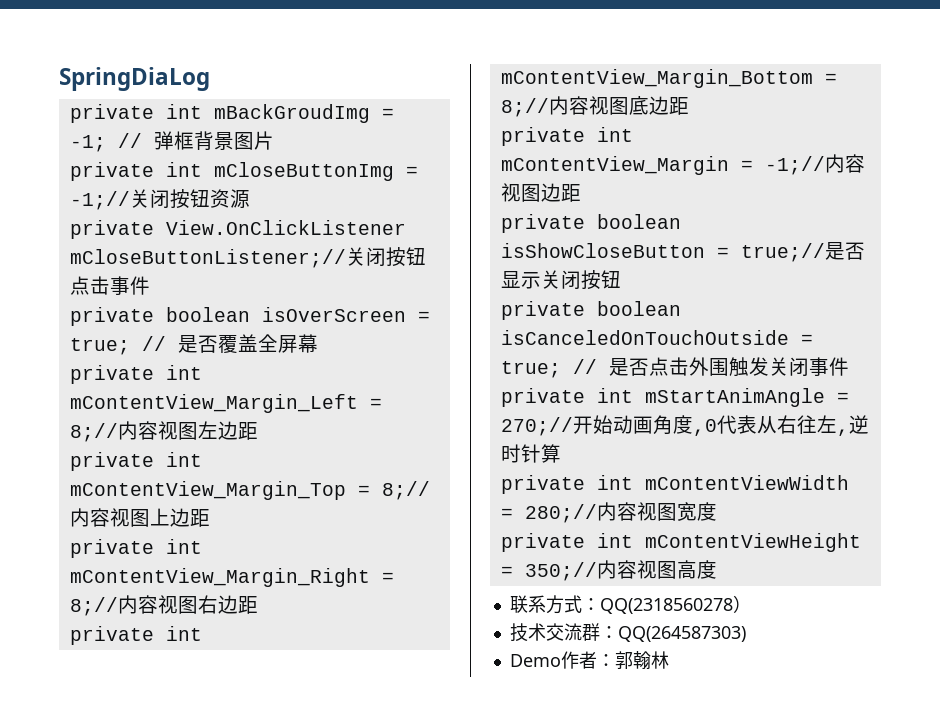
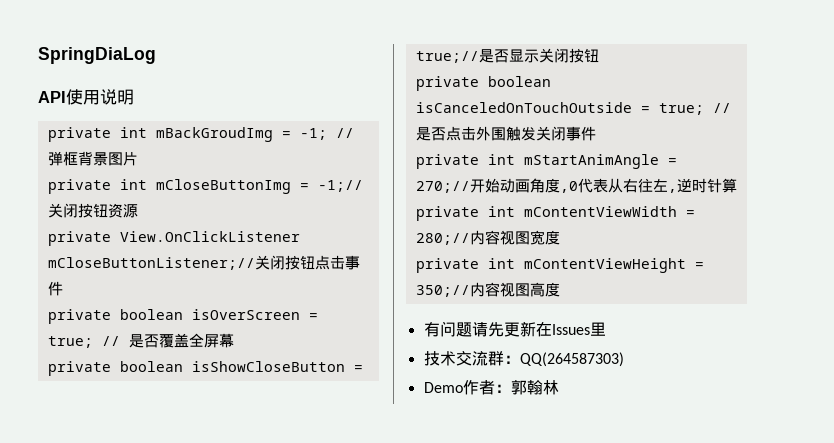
(210, 79) none -> [38,89,134,105] // API使用说明
[69,365,202,384] [69,394,382,413] [69,421,258,442] [69,452,202,471] [69,481,430,500] [69,508,210,527] [69,539,202,558] [69,568,394,587] [69,595,258,616] [69,626,202,645] [500,69,837,88] [500,96,689,117] [500,127,633,146] [500,154,865,175] [500,183,581,202] // private int mContentView_Margin_Left = 8;//内容视图左边距 // private int mContentView_Margin_Top = 8;//内容视图上边距 // private int mContentView_Margin_Right = 8;//内容视图右边距 // private int mContentView_Margin_Bottom = 8;//内容视图底边距 // private int mContentView_Margin = -1;//内容视图边距 -> (234, 340) none
[509,595,751,614] 联系方式：QQ(2318560278） -> [423,321,606,337] 有问题请先更新在Issues里

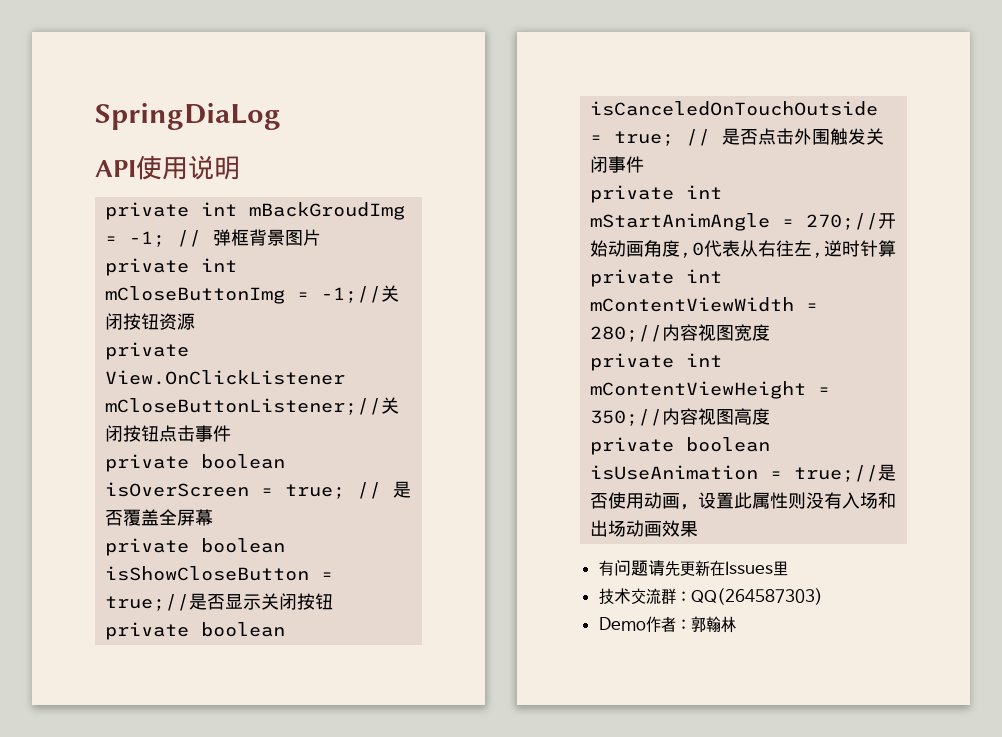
(560, 289) none -> [590,437,771,455] [590,464,897,482] [590,492,897,510] [590,520,699,537] // private boolean isUseAnimation = true;//是否使用动画，设置此属性则没有入场和出场动画效果

